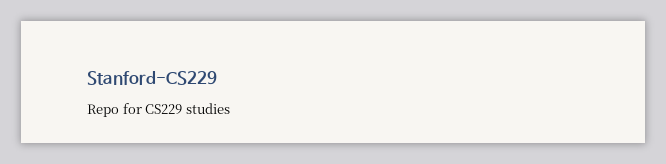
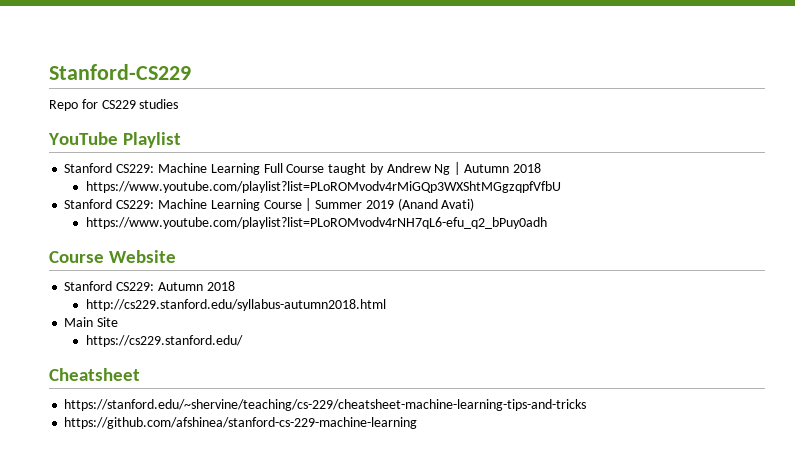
(230, 108) none -> [48,132,182,148] [64,162,541,175] [85,181,561,193] [64,198,475,211] [85,217,547,229] [49,250,177,263] [64,281,235,291] [85,299,386,311] [64,317,119,327] [85,335,243,347] [49,368,140,381] [64,399,587,411] [64,417,418,429] // YouTube Playlist // Stanford CS229: Machine Learning Full Course taught by Andrew Ng | Autumn 2018 // https://www.youtube.com/playlist?list=PLoROMvodv4rMiGQp3WXShtMGgzqpfVfbU // Stanford CS229: Machine Learning Course | Summer 2019 (Anand Avati) // https://www.youtube.com/playlist?list=PLoROMvodv4rNH7qL6-efu_q2_bPuy0adh // Course Website // Stanford CS229: Autumn 2018 // http://cs229.stanford.edu/syllabus-autumn2018.html // Main Site // https://cs229.stanford.edu/ // Cheatsheet // https://stanford.edu/~shervine/teaching/cs-229/cheatsheet-machine-learning-tips-and-tricks // https://github.com/afshinea/stanford-cs-229-machine-learning

